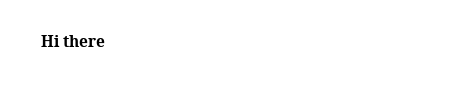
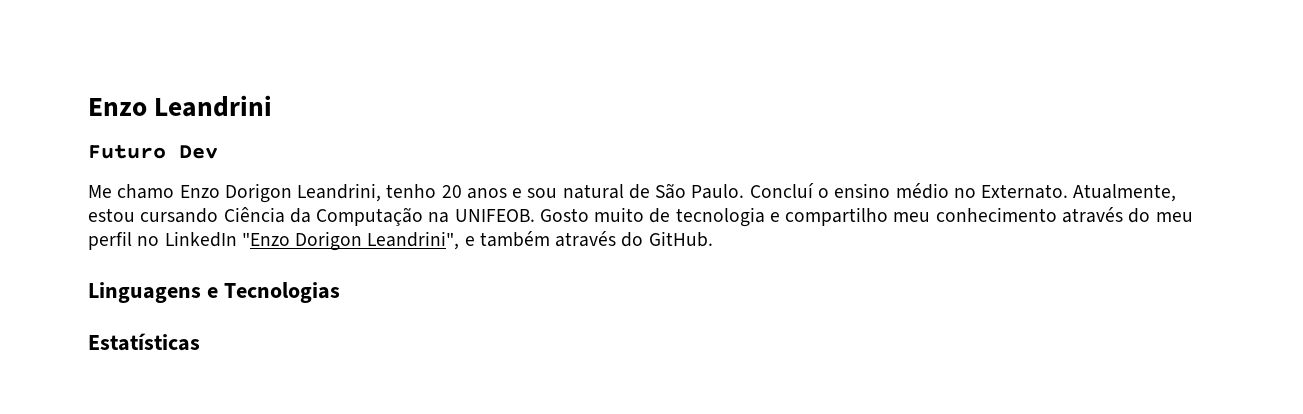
[41,35,106,47] Hi there -> [88,95,273,117] [88,145,218,159] [88,183,1177,203] [88,207,1193,227] [88,231,713,251] [88,282,340,303] [88,333,200,351] Enzo Leandrini // Futuro Dev // Me chamo Enzo Dorigon Leandrini, tenho 20 anos e sou natural de São Paulo. Concluí o ensino médio no Externato. Atualmente, estou cursando Ciência da Computação na UNIFEOB. Gosto muito de tecnologia e compartilho meu conhecimento através do meu perfil no LinkedIn "Enzo Dorigon Leandrini", e também através do GitHub. // Linguagens e Tecnologias // Estatísticas

